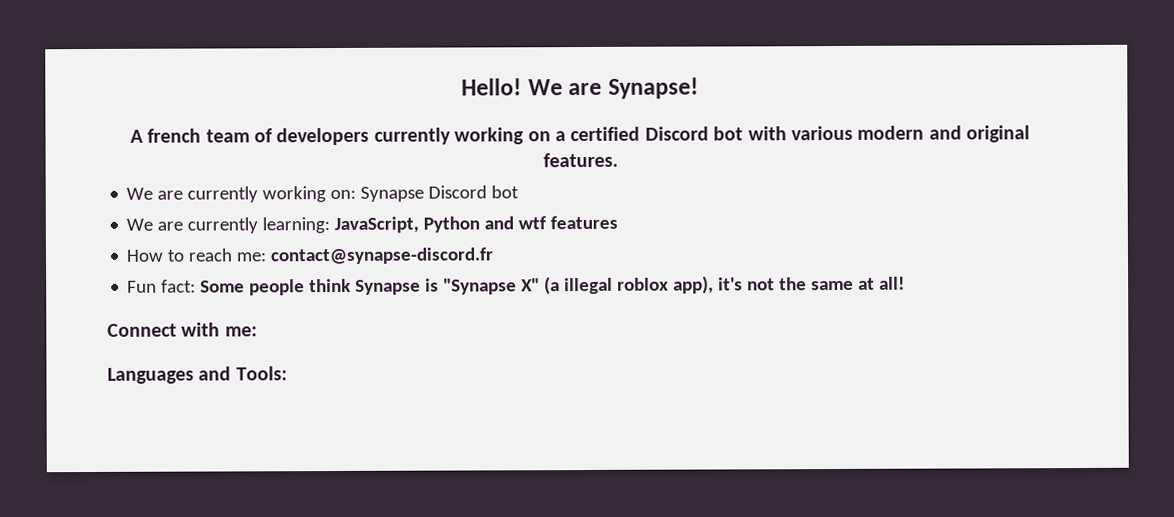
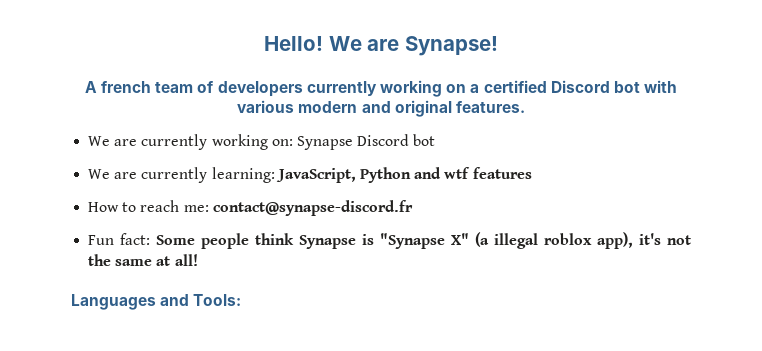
[107,322,258,337] // Connect with me: -> (198, 260) none

